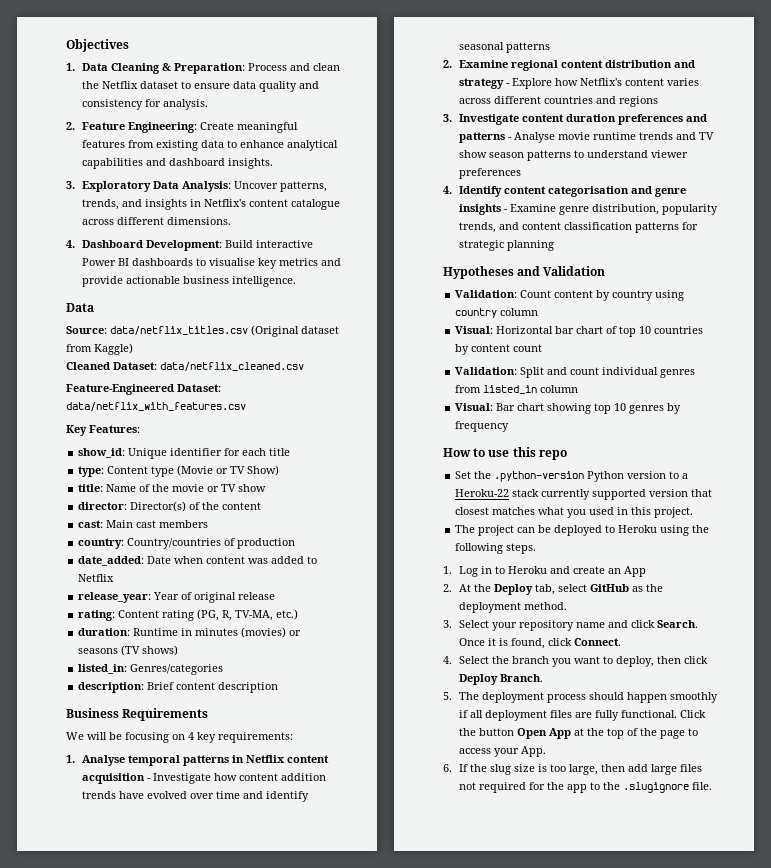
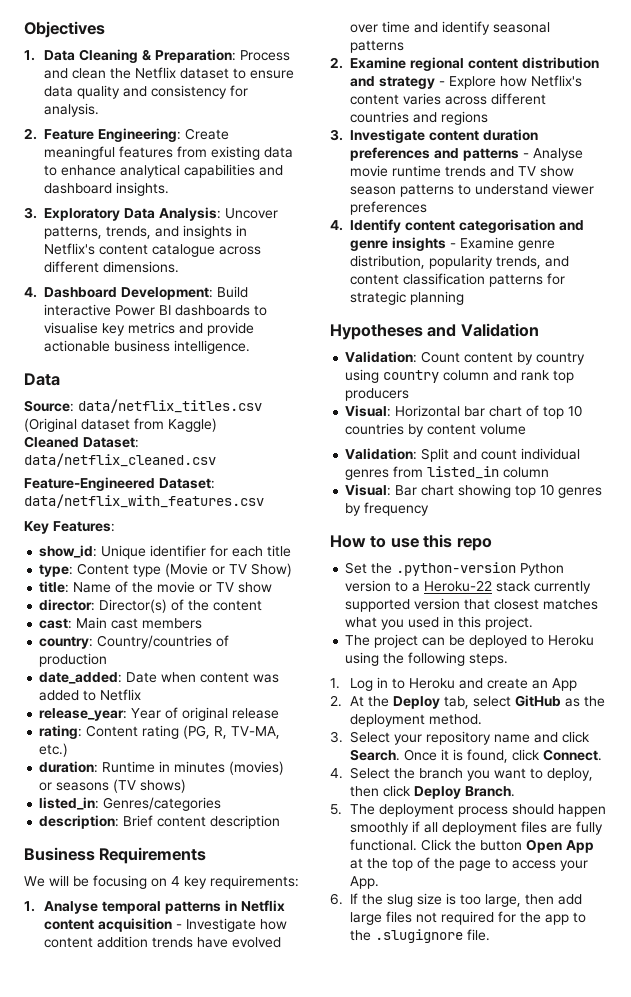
(539, 312) none -> [493,370,575,383] [345,388,410,401] and rank top producers
[513,344,543,352] count -> [480,424,527,435] volume

